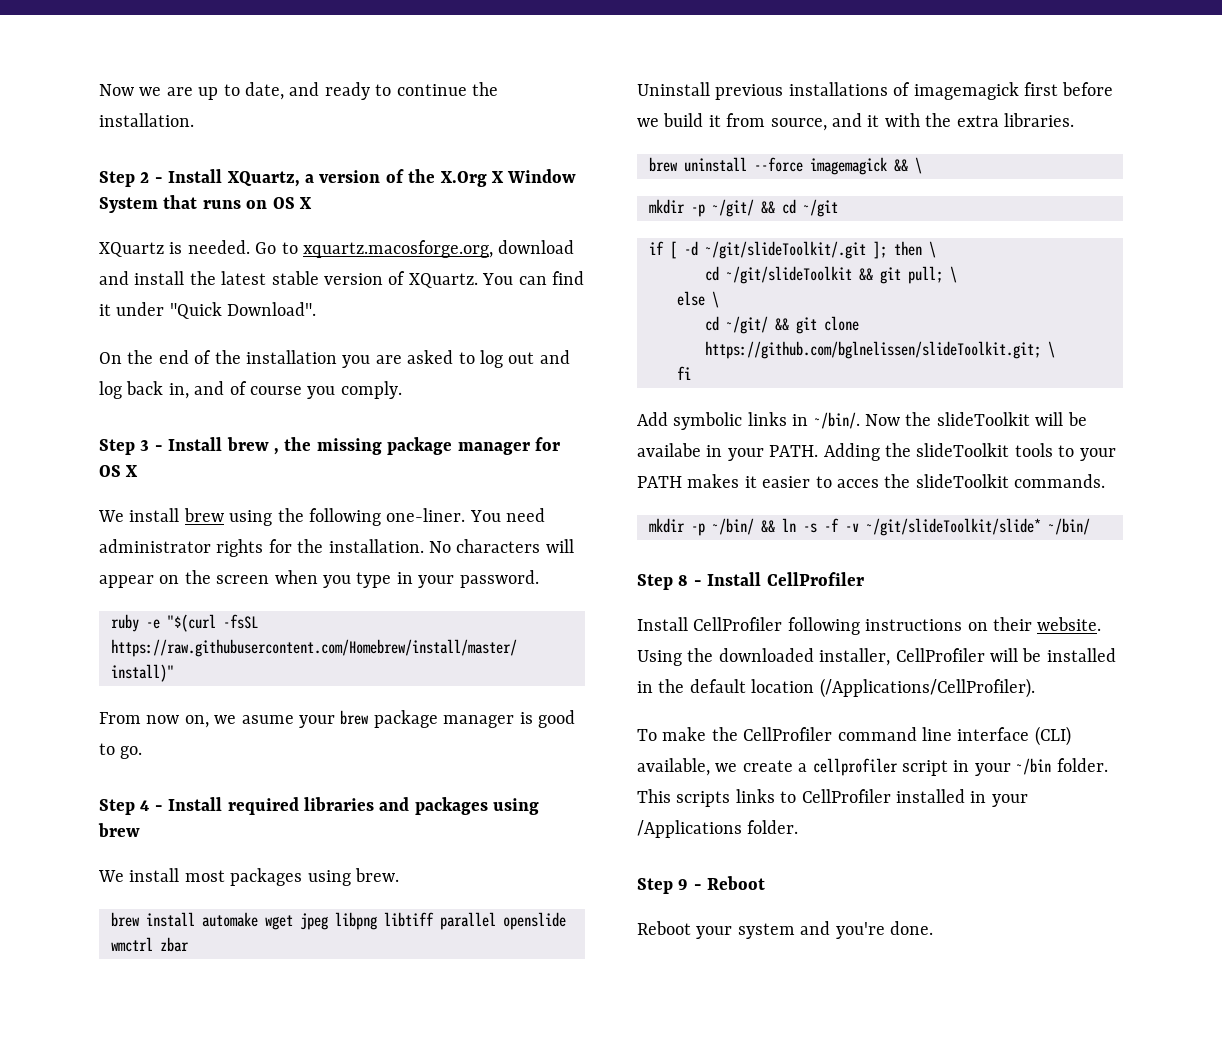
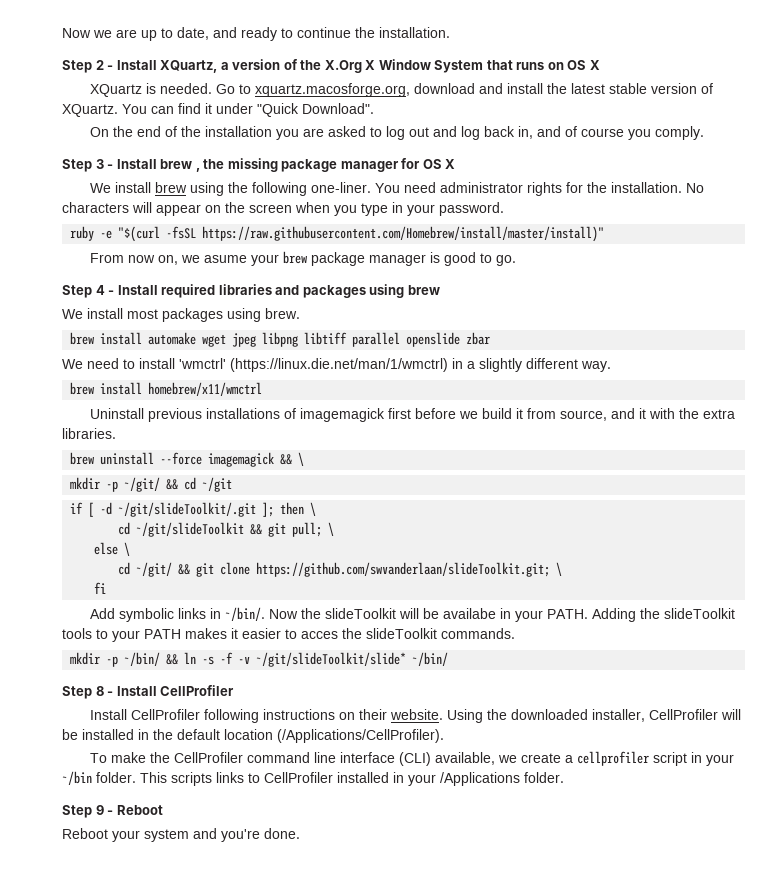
[111,937,153,952] wmctrl -> (461, 339) none
(189, 944) none -> [62,358,611,372] [70,382,263,396] // We need to install 'wmctrl' (https://linux.die.net/man/1/wmctrl) in a slightly different way. // brew install homebrew/x11/wmctrl
[705,341,1041,359] https://github.com/bglnelissen/slideToolkit.git; -> [256,562,551,577] https://github.com/swvanderlaan/slideToolkit.git;

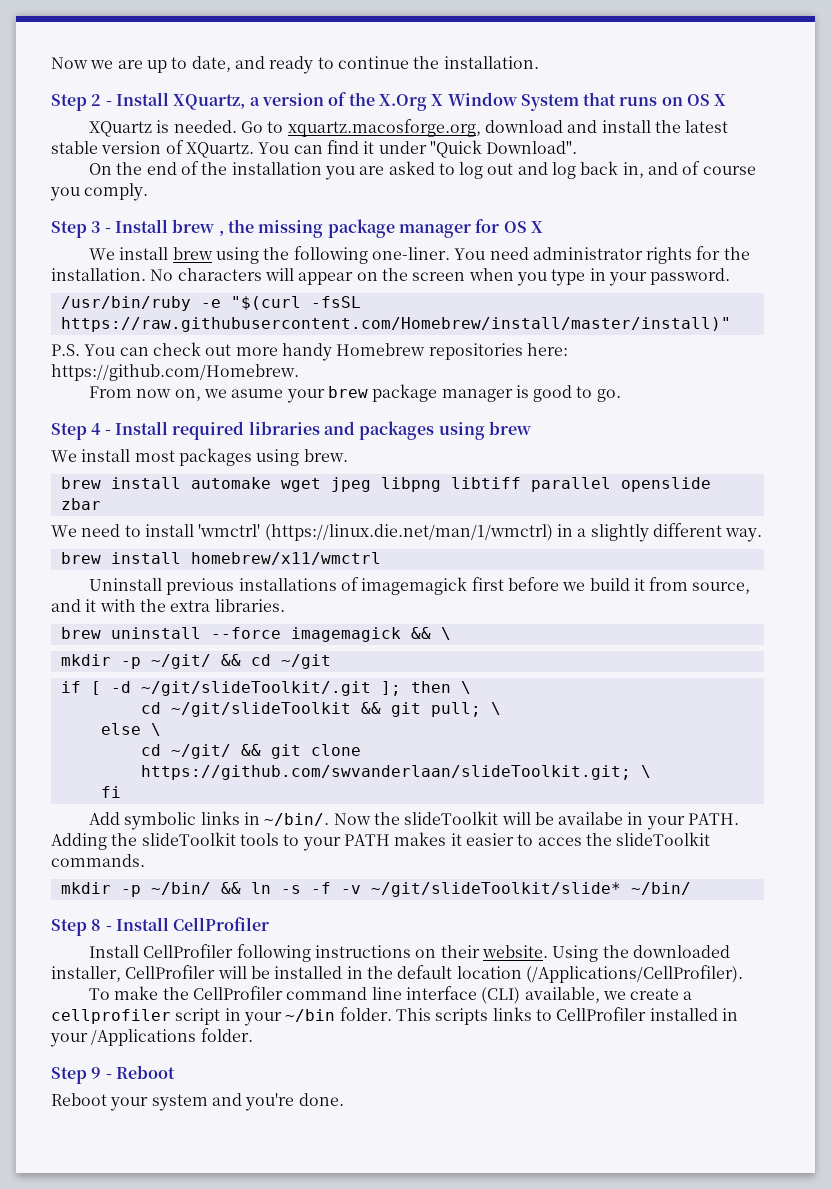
[70,226,95,241] ruby -> [60,296,191,311] /usr/bin/ruby
(605, 234) none -> [51,342,568,361] [51,364,299,381] // P.S. You can check out more handy Homebrew repositories here: https://github.com/Homebrew.

